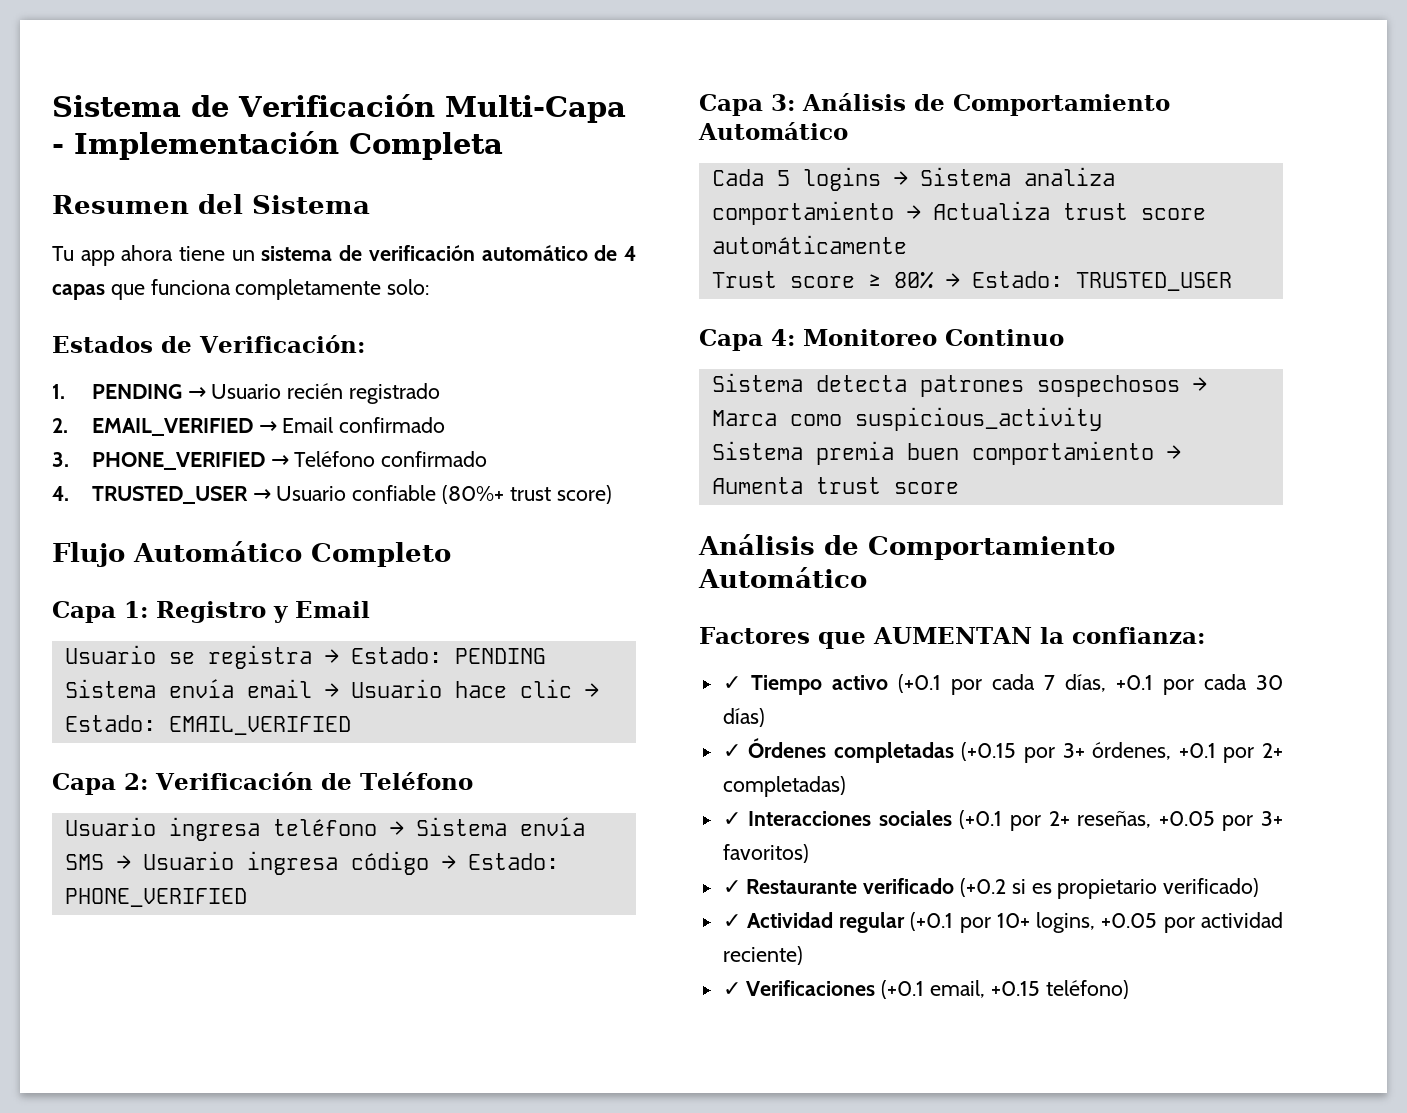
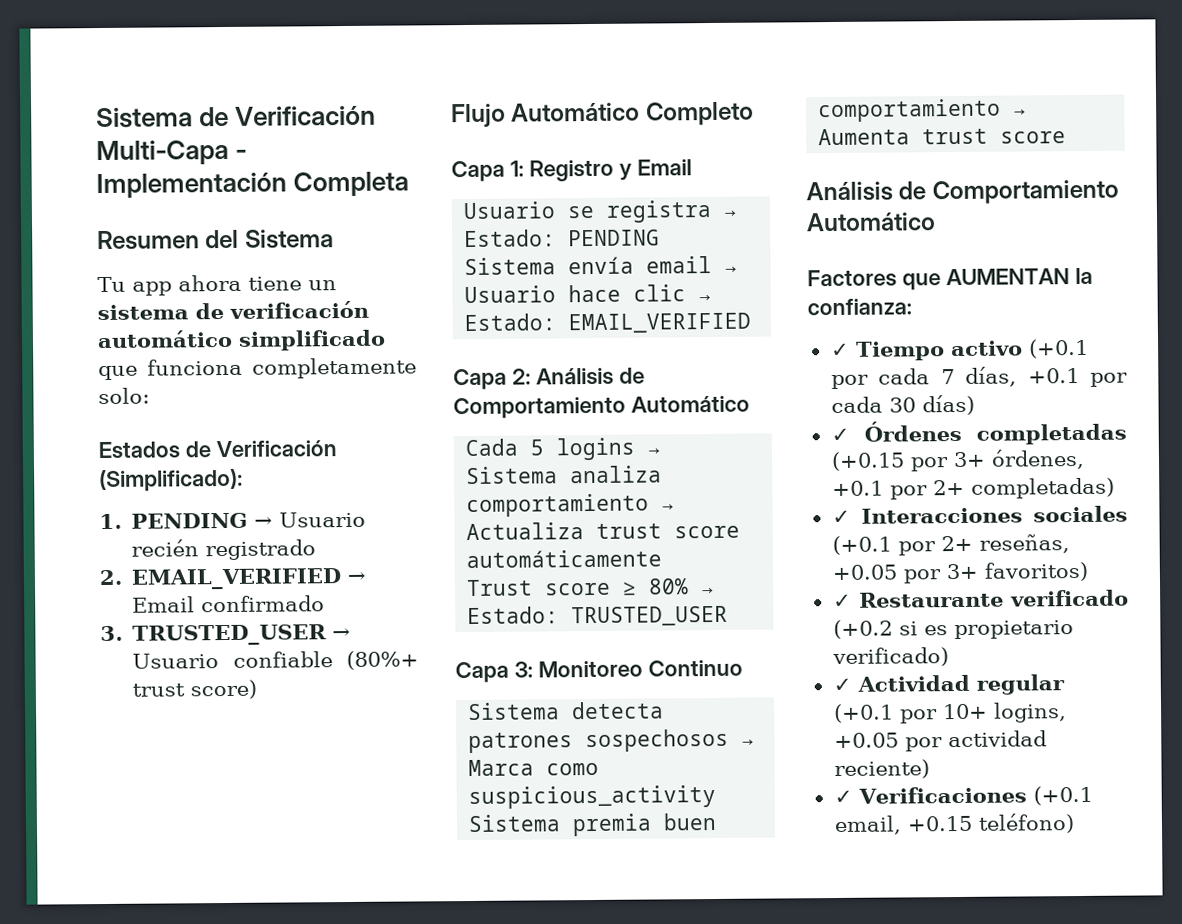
[594,245,636,261] [52,284,105,300] de 4 capas -> [238,329,386,351] simplificado
[199,335,365,353] Verificación: -> [215,440,337,458] [99,468,243,493] Verificación (Simplificado):
[91,451,488,470] [52,486,69,501] PHONE_VERIFIED → Teléfono confirmado // 4. -> (123, 633) none
[155,772,473,790] [64,817,585,841] [64,851,559,875] [64,888,247,907] [699,94,795,116] Verificación de Teléfono // Usuario ingresa teléfono → Sistema envía SMS → Usuario ingresa código → Estado: PHONE_VERIFIED // Capa 3: -> (531, 376) none
[771,329,795,346] 4: -> [513,661,533,678] 3:

